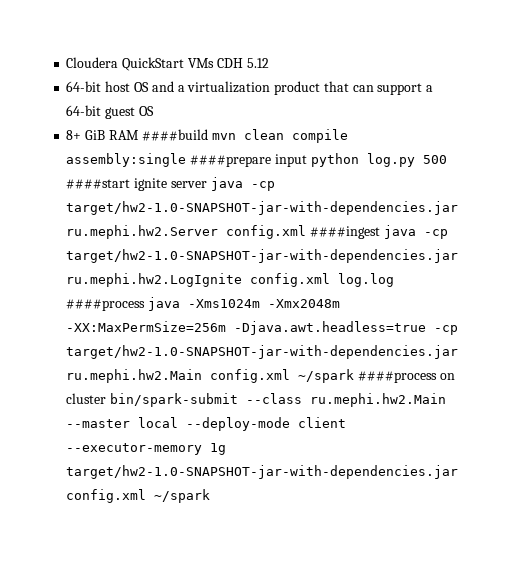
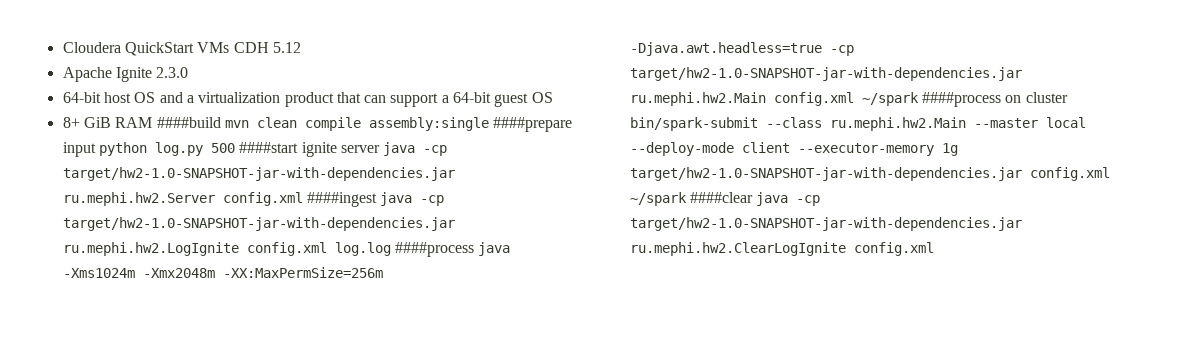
(269, 63) none -> [62,67,189,82] // Apache Ignite 2.3.0
(211, 496) none -> [689,192,821,206] [629,217,1022,231] [629,242,934,256] ####clear java -cp target/hw2-1.0-SNAPSHOT-jar-with-dependencies.jar ru.mephi.hw2.ClearLogIgnite config.xml

